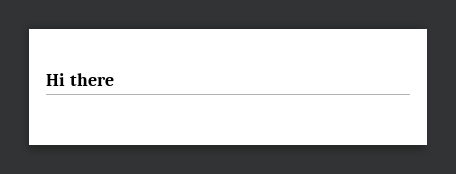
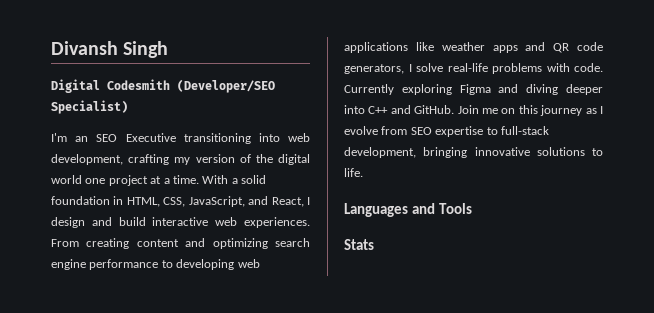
[46,73,114,86] Hi there -> [51,41,169,58] [51,79,275,93] [51,100,128,114] [51,133,310,144] [51,154,310,165] [51,175,266,186] [51,196,310,207] [51,217,310,228] [51,238,310,249] [51,259,260,270] [344,42,603,53] [344,63,603,74] [344,84,603,95] [344,105,603,116] [344,126,549,137] [344,147,603,158] [344,168,363,177] [344,203,472,217] [344,239,374,250] Divansh Singh // Digital Codesmith (Developer/SEO Specialist) // I'm an SEO Executive transitioning into web development, crafting my version of the digital world one project at a time. With a solid foundation in HTML, CSS, JavaScript, and React, I design and build interactive web experiences. From creating content and optimizing search engine performance to developing web applications like weather apps and QR code generators, I solve real-life problems with code. Currently exploring Figma and diving deeper into C++ and GitHub. Join me on this journey as I evolve from SEO expertise to full-stack development, bringing innovative solutions to life. // Languages and Tools // Stats

